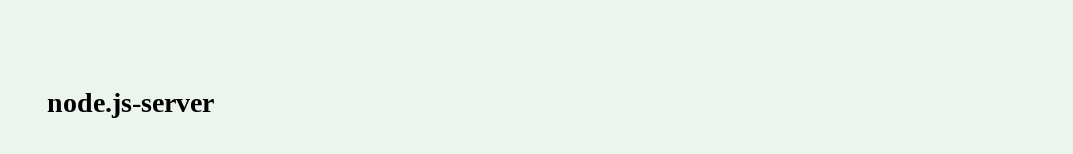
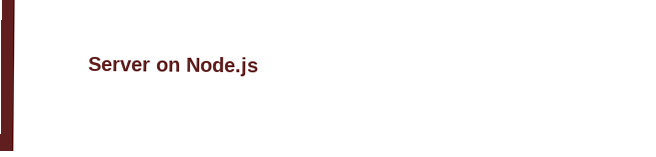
[47,93,214,118] node.js-server -> [88,56,259,77] Server on Node.js

